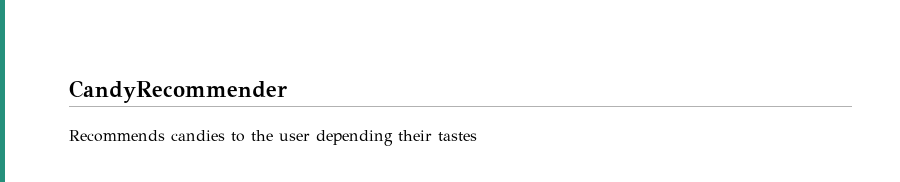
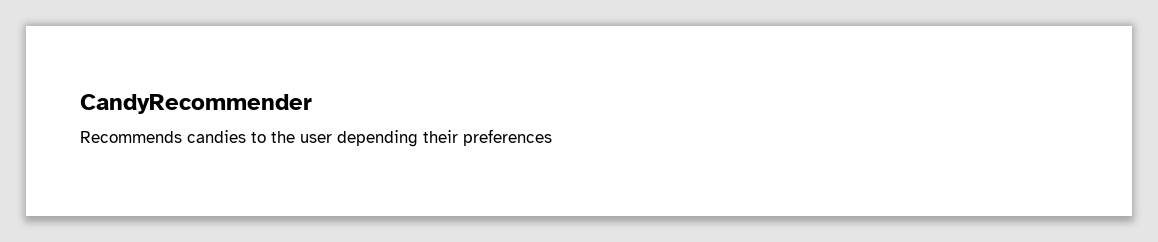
[438,132,477,141] tastes -> [463,129,552,146] preferences

